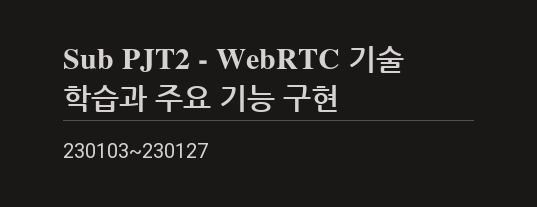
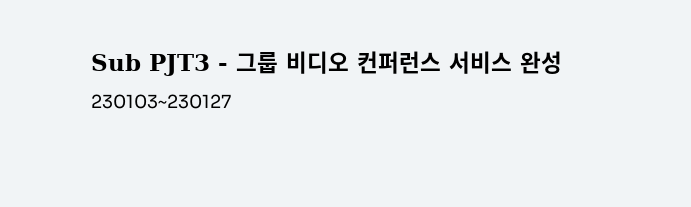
[122,46,405,73] [63,85,340,112] PJT2 - WebRTC 기술 학습과 주요 기능 구현 -> [149,51,562,76] PJT3 - 그룹 비디오 컨퍼런스 서비스 완성

